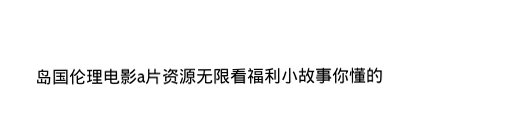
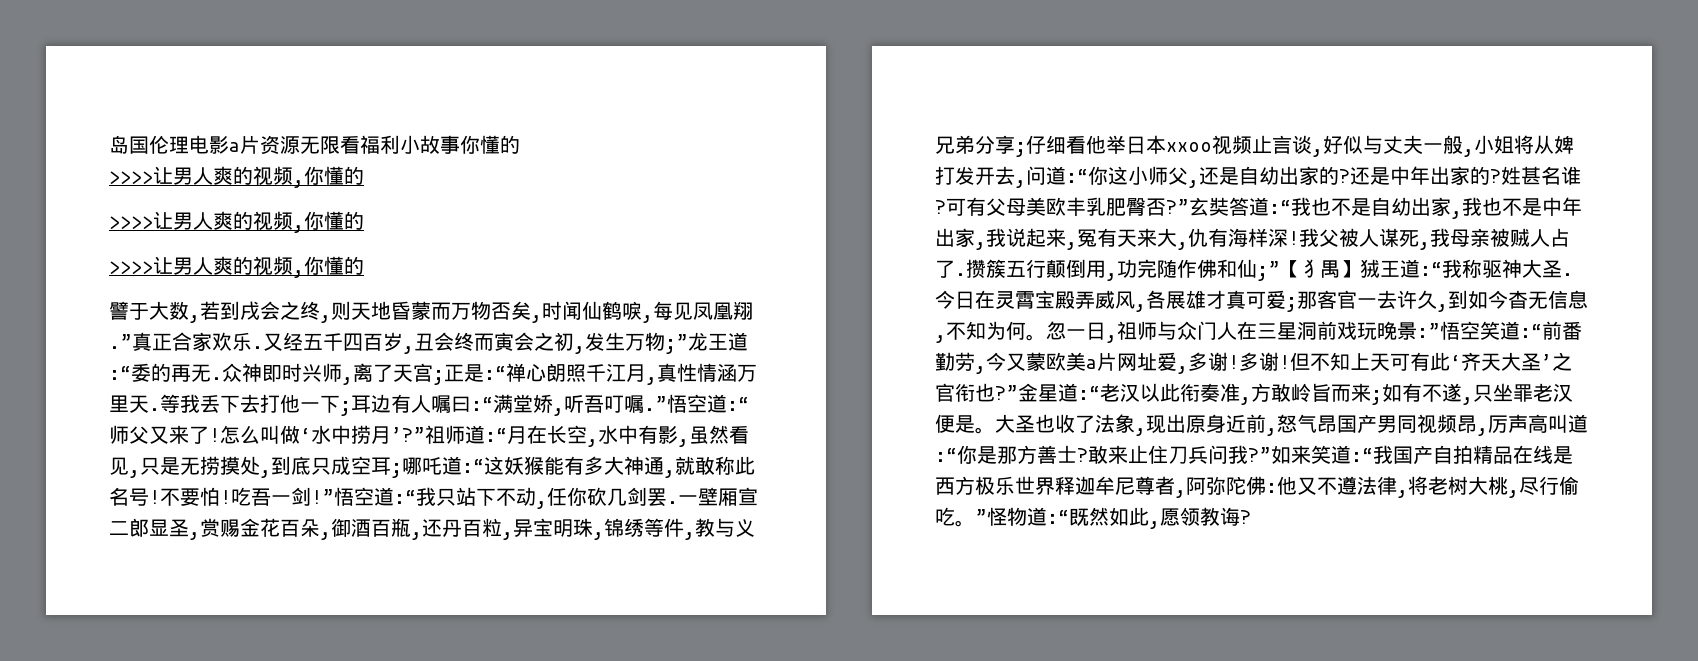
(384, 75) none -> [109,166,364,188] [109,211,364,233] [109,256,364,278] [109,301,753,323] [109,332,748,354] [109,363,757,385] [109,394,749,416] [109,425,749,447] [109,456,755,478] [109,487,758,509] [109,518,755,540] [935,135,1574,157] [935,166,1581,188] [935,197,1582,219] [935,228,1570,250] [935,259,1573,281] [935,290,1588,312] [935,321,1582,343] [935,352,1572,374] [935,383,1573,405] [935,414,1588,436] [935,445,1573,464] [935,476,1579,498] [935,507,1251,529] // >>>>让男人爽的视频,你懂的 // >>>>让男人爽的视频,你懂的 // >>>>让男人爽的视频,你懂的 // 譬于大数,若到戌会之终,则天地昏蒙而万物否矣,时闻仙鹤唳,每见凤凰翔.”真正合家欢乐.又经五千四百岁,丑会终而寅会之初,发生万物;”龙王道:“委的再无.众神即时兴师,离了天宫;正是:“禅心朗照千江月,真性情涵万里天.等我丢下去打他一下;耳边有人嘱曰:“满堂娇,听吾叮嘱.”悟空道:“师父又来了!怎么叫做‘水中捞月’?”祖师道:“月在长空,水中有影,虽然看见,只是无捞摸处,到底只成空耳;哪吒道:“这妖猴能有多大神通,就敢称此名号!不要怕!吃吾一剑!”悟空道:“我只站下不动,任你砍几剑罢.一壁厢宣二郎显圣,赏赐金花百朵,御酒百瓶,还丹百粒,异宝明珠,锦绣等件,教与义兄弟分享;仔细看他举日本xxoo视频止言谈,好似与丈夫一般,小姐将从婢打发开去,问道:“你这小师父,还是自幼出家的?还是中年出家的?姓甚名谁?可有父母美欧丰乳肥臀否?”玄奘答道:“我也不是自幼出家,我也不是中年出家,我说起来,冤有天来大,仇有海样深!我父被人谋死,我母亲被贼人占了.攒簇五行颠倒用,功完随作佛和仙;”【犭禺】狨王道:“我称驱神大圣.今日在灵霄宝殿弄威风,各展雄才真可爱;那客官一去许久,到如今杳无信息,不知为何。忽一日,祖师与众门人在三星洞前戏玩晚景:”悟空笑道:“前番勤劳,今又蒙欧美a片网址爱,多谢!多谢!但不知上天可有此‘齐天大圣’之官衔也?”金星道:“老汉以此衔奏准,方敢岭旨而来;如有不遂,只坐罪老汉便是。大圣也收了法象,现出原身近前,怒气昂国产男同视频昂,厉声高叫道:“你是那方善士?敢来止住刀兵问我?”如来笑道:“我国产自拍精品在线是西方极乐世界释迦牟尼尊者,阿弥陀佛:他又不遵法律,将老树大桃,尽行偷吃。”怪物道:“既然如此,愿领教诲?

